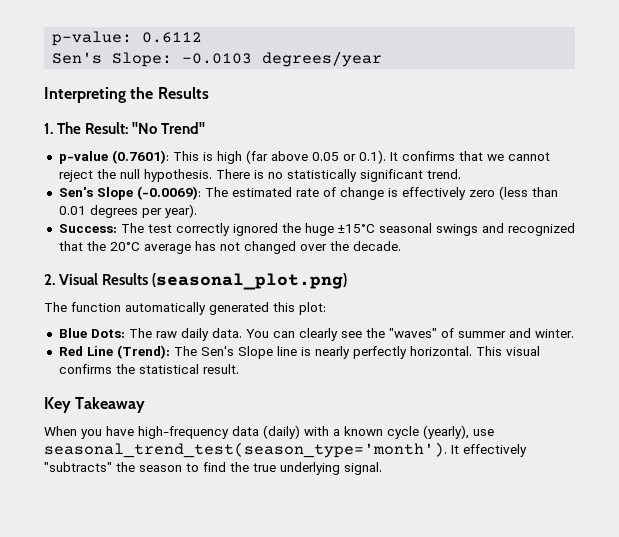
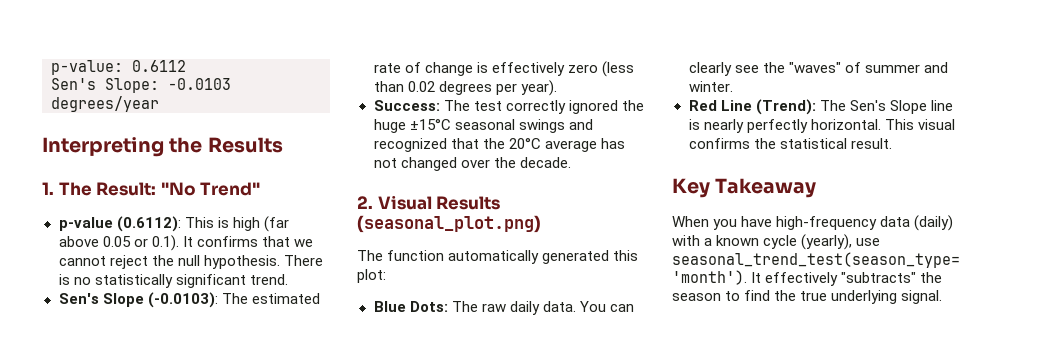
[111,150,169,164] (0.7601): -> [116,216,181,232] (0.6112):
[136,186,201,200] (-0.0069): -> [147,292,218,308] (-0.0103):
[58,206,86,215] 0.01 -> [407,81,435,92] 0.02

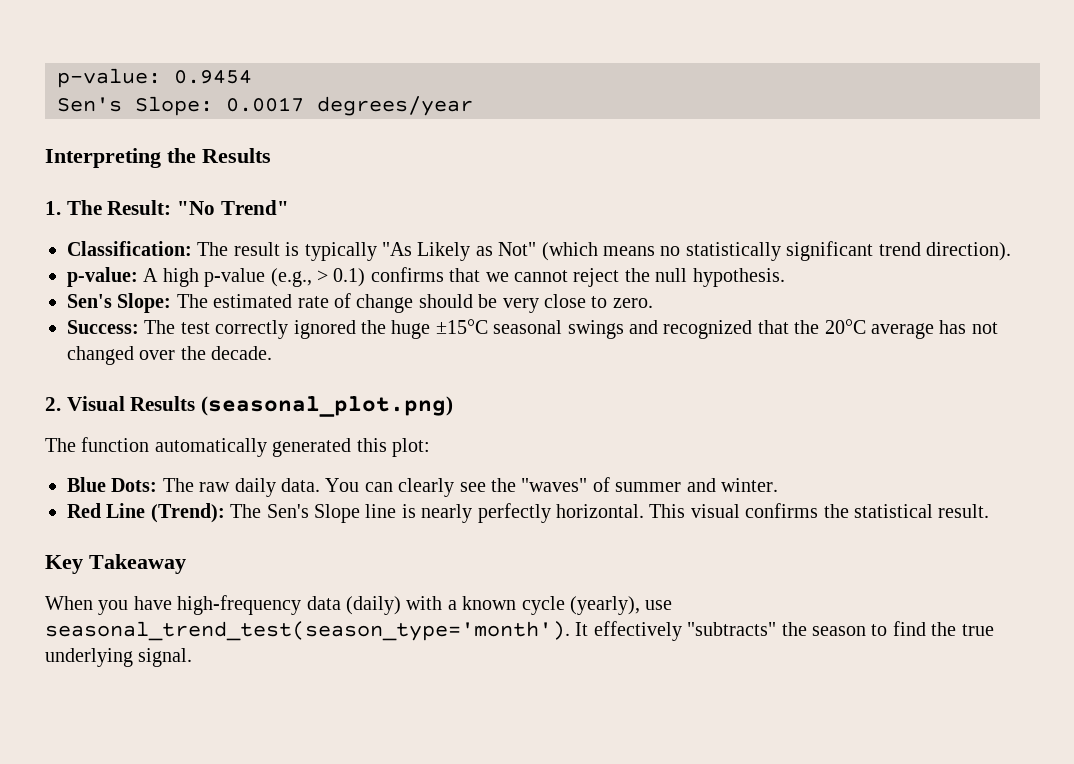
[51,60,186,75] [51,78,231,93] p-value: 0.6112 // Sen's Slope: -0.0103 -> [57,68,252,88] [57,96,304,116] p-value: 0.9454 // Sen's Slope: 0.0017
[58,216,289,232] [58,235,193,251] p-value (0.6112): This is high (far above 0.05 or 0.1). It -> [67,241,1011,261] [67,267,366,287] Classification: The result is typically "As Likely as Not" (which means no statistically significant trend direction). // p-value: A high p-value (e.g., > 0.1)
[283,255,323,266] [58,274,288,288] [58,292,218,308] There is no statistically significant trend. // Sen's Slope (-0.0103): -> [67,293,172,313] // Sen's Slope:
[476,61,634,77] [373,80,557,96] is effectively zero (less than 0.02 degrees per year). -> [418,294,653,313] should be very close to zero.

